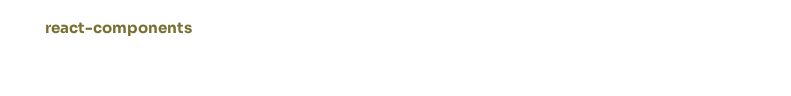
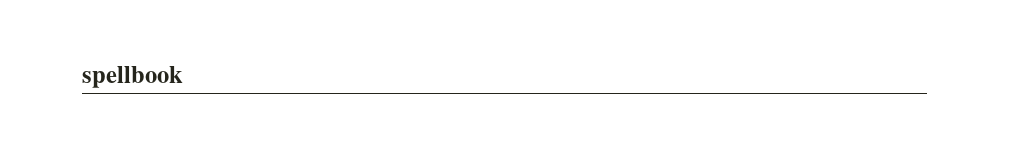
[45,22,192,36] react-components -> [82,66,183,88] spellbook

